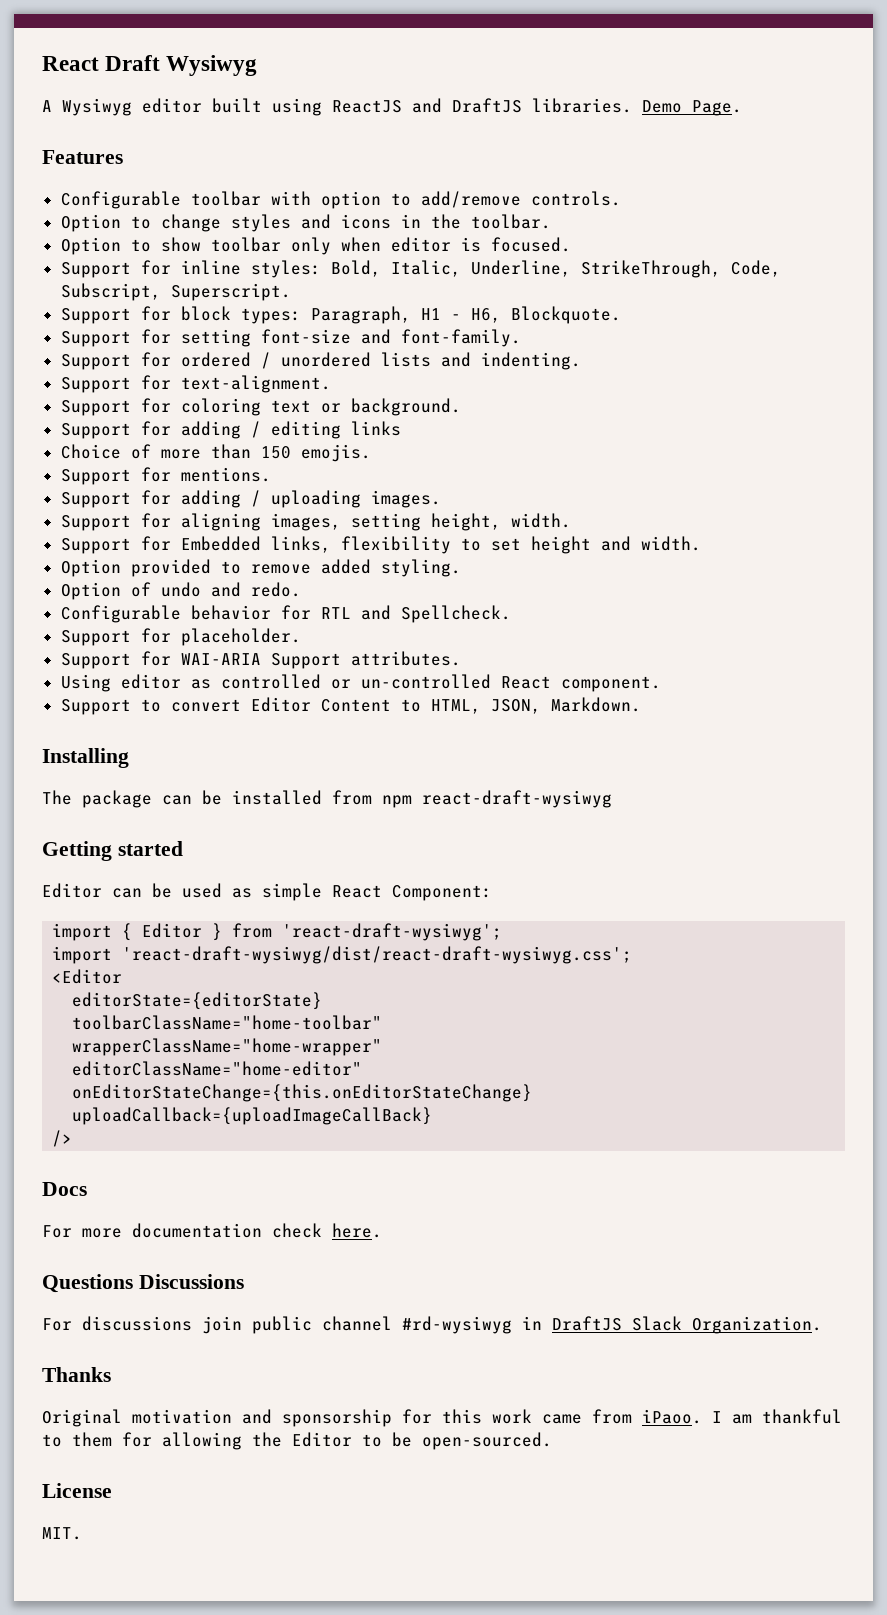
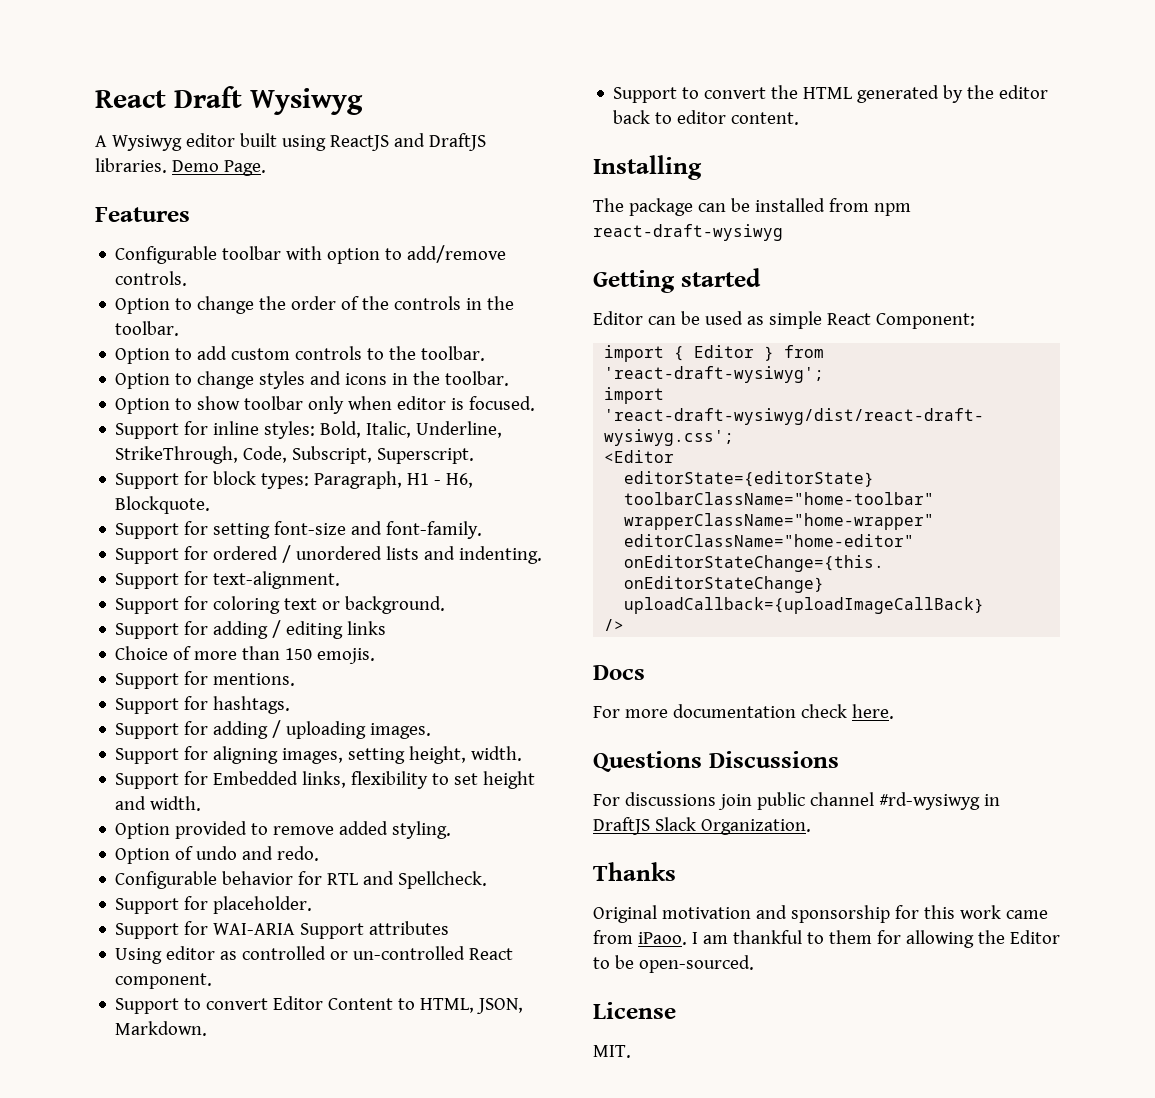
(621, 198) none -> [115,296,515,314] [115,321,180,336] [115,346,486,364] // Option to change the order of the controls in the toolbar. // Option to add custom controls to the toolbar.
(271, 474) none -> [115,696,291,714] // Support for hashtags.
[350,651,461,666] attributes. -> [369,921,450,935] attributes
(641, 704) none -> [613,85,1049,103] [613,110,800,125] // Support to convert the HTML generated by the editor back to editor content.

